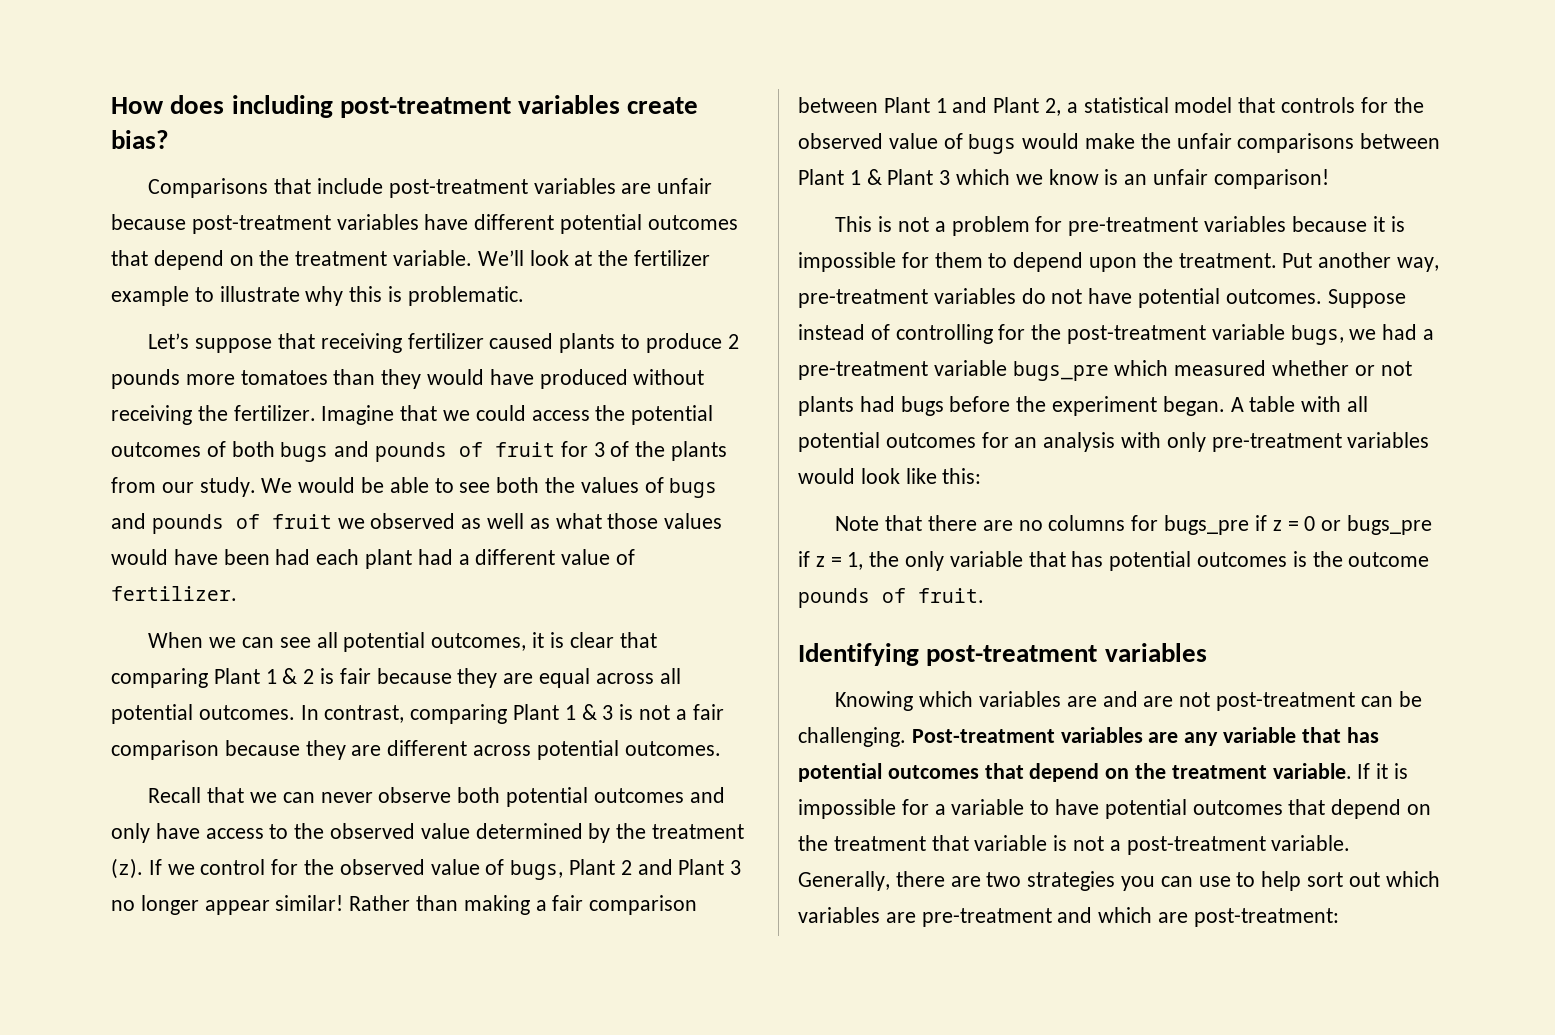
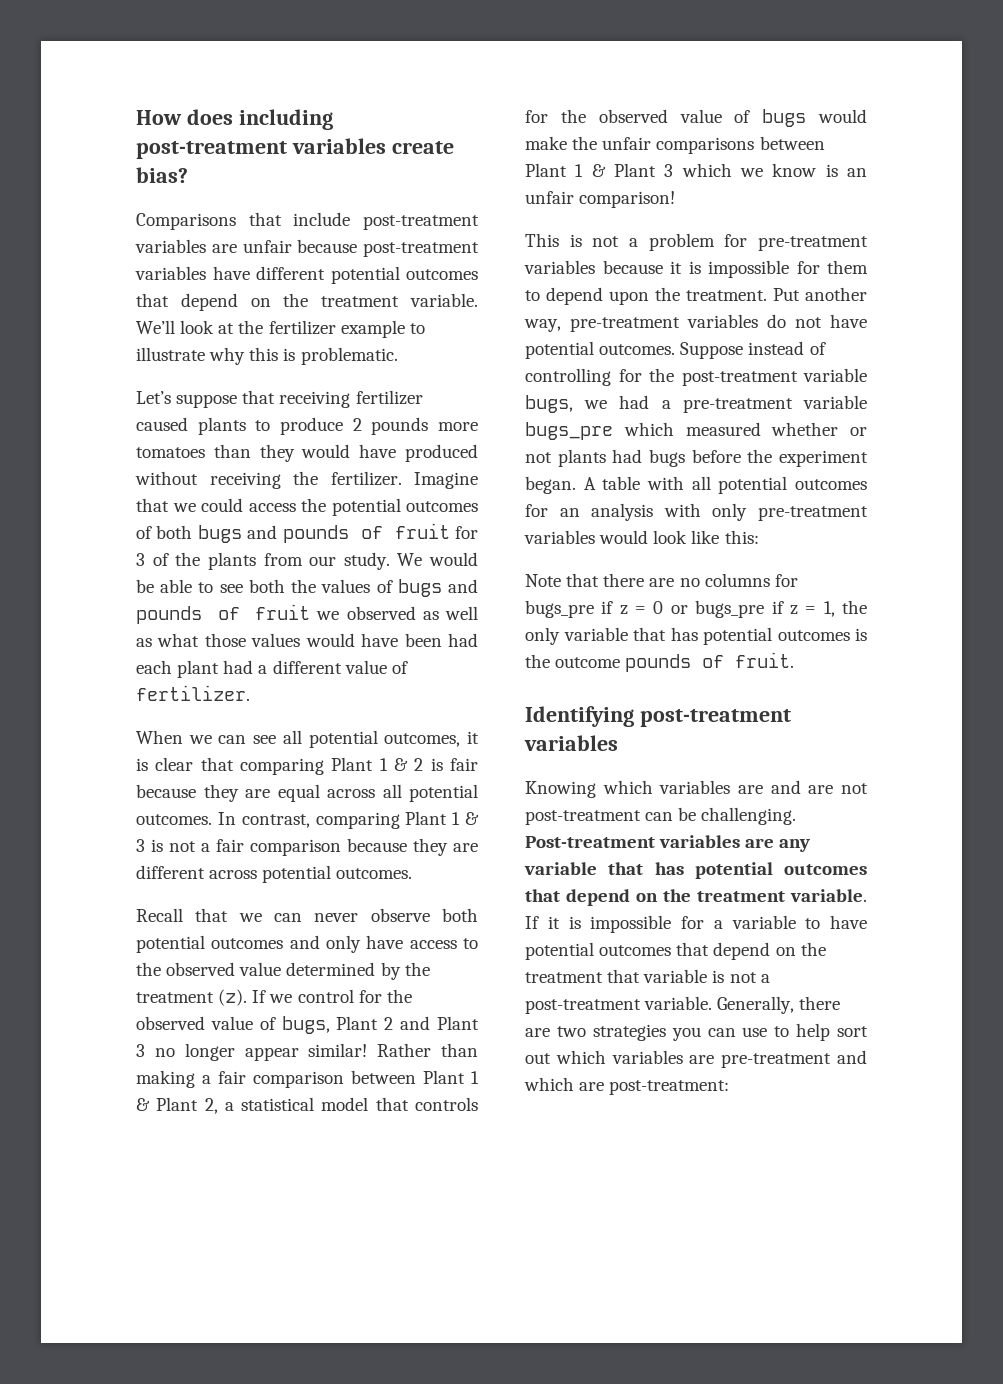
[952,97,988,113] and -> [136,1098,150,1111] &

